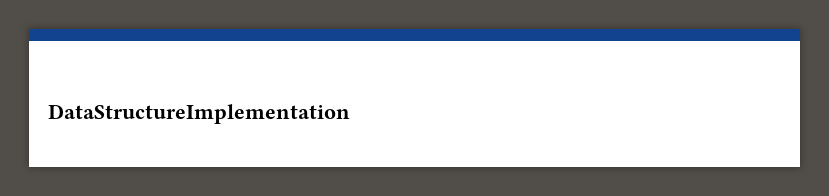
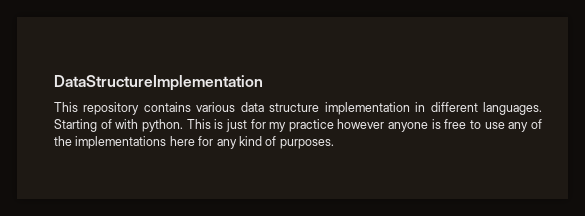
(350, 114) none -> [54,102,543,115] [54,119,542,132] [54,136,334,149] // This repository contains various data structure implementation in different languages. Starting of with python. This is just for my practice however anyone is free to use any of the implementations here for any kind of purposes.

